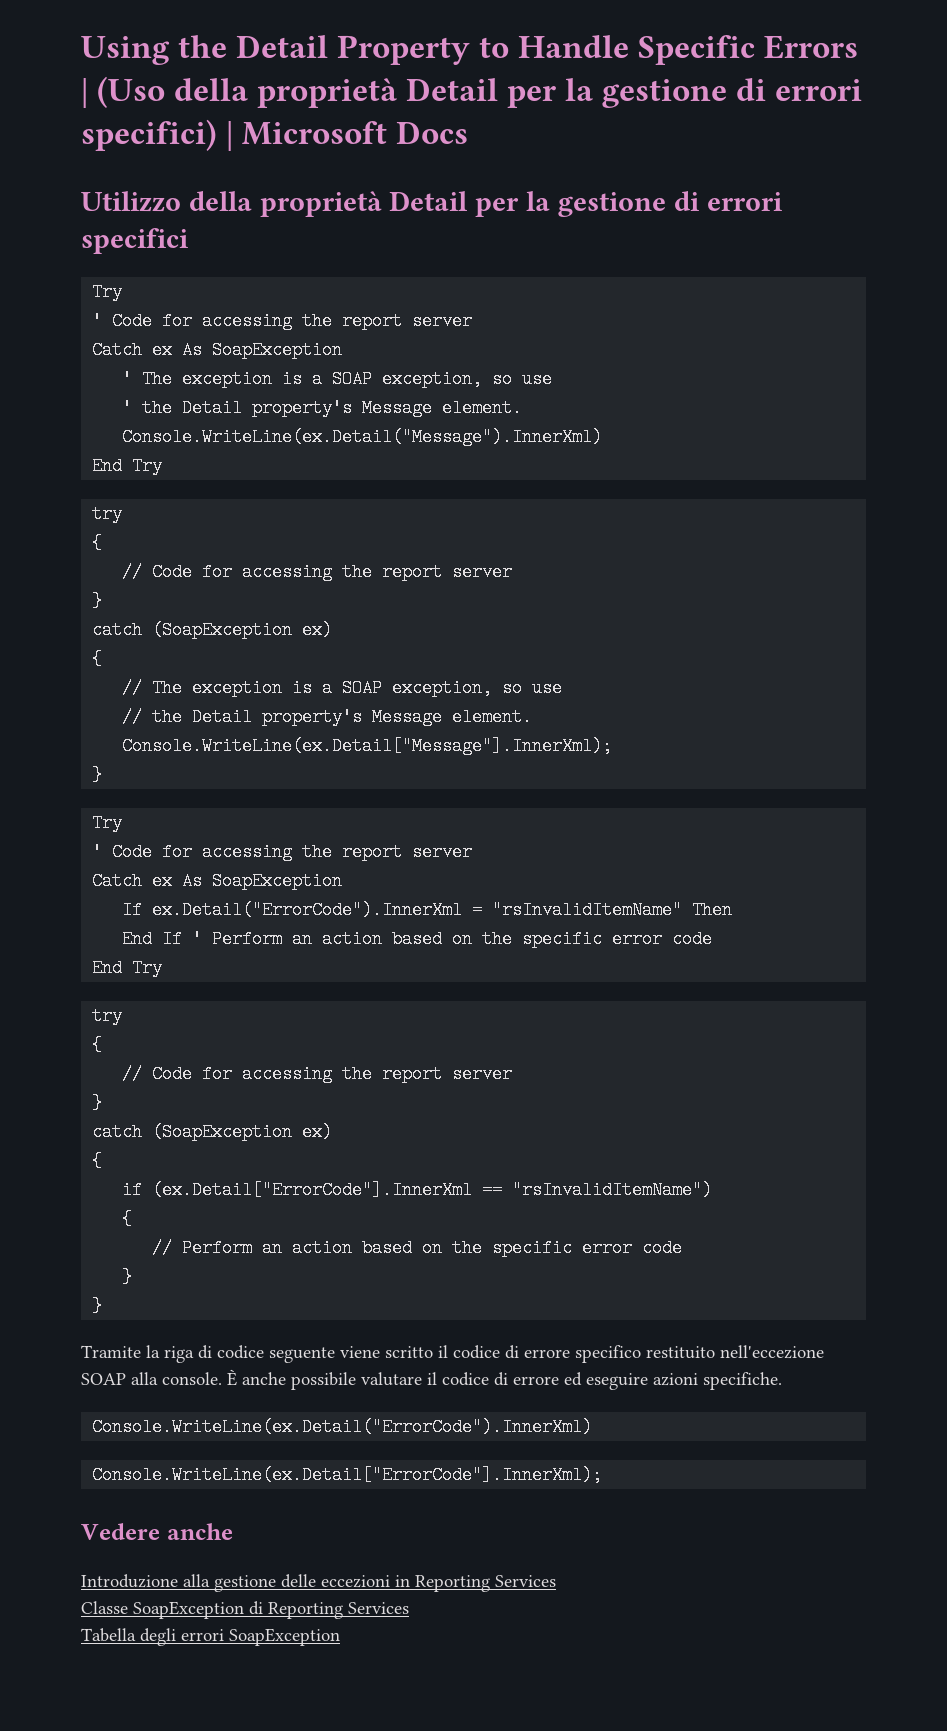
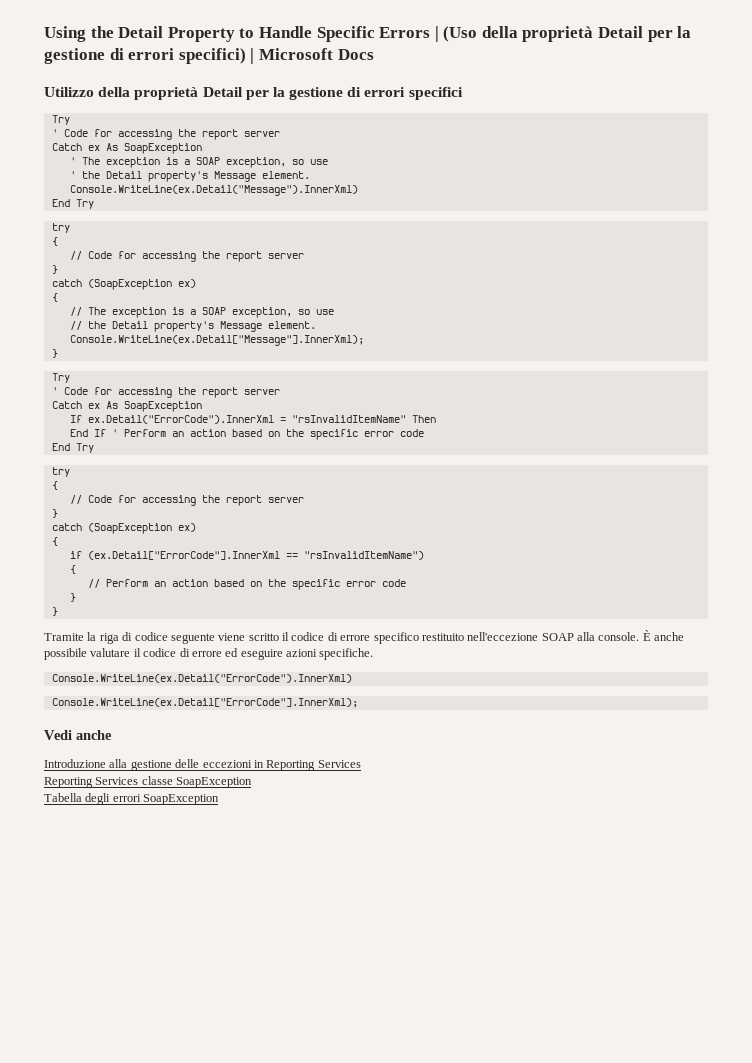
[81,1523,160,1540] Vedere -> [44,730,72,740] Vedi
[81,1601,409,1619] Classe SoapException di Reporting Services -> [44,776,253,788] Reporting Services classe SoapException

